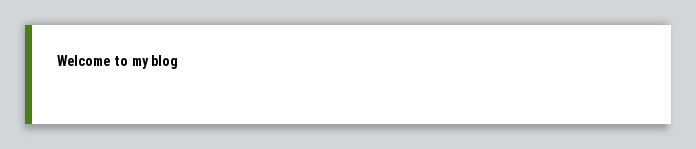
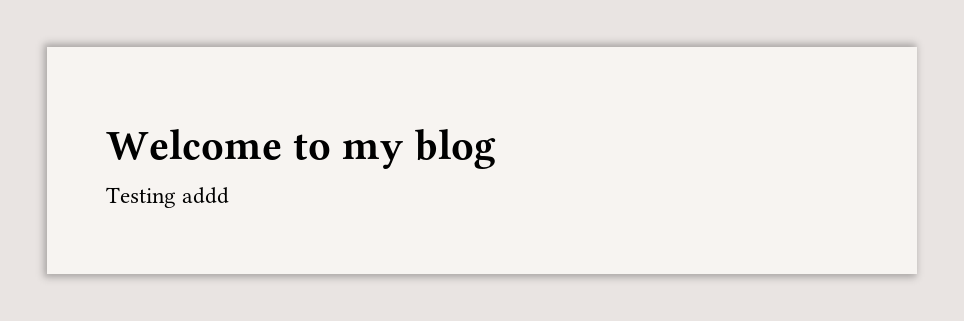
(179, 62) none -> [106,187,230,208] // Testing addd

